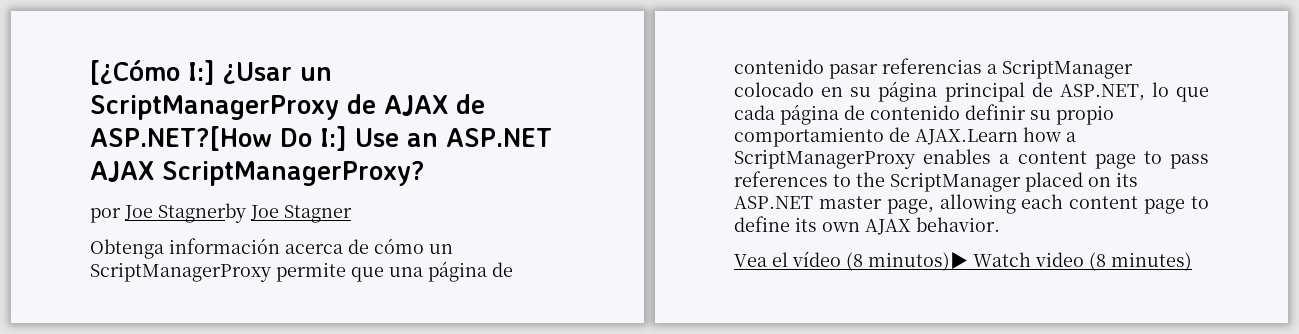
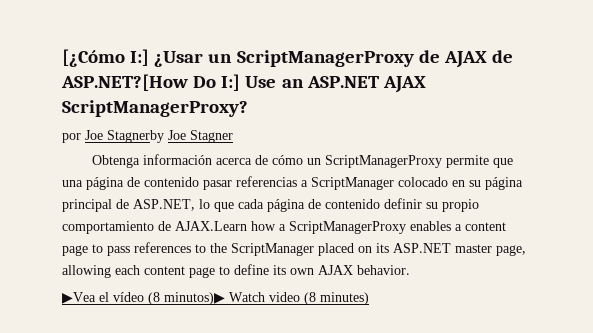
[734,254,767,267] Vea -> [62,292,96,304] ▶Vea

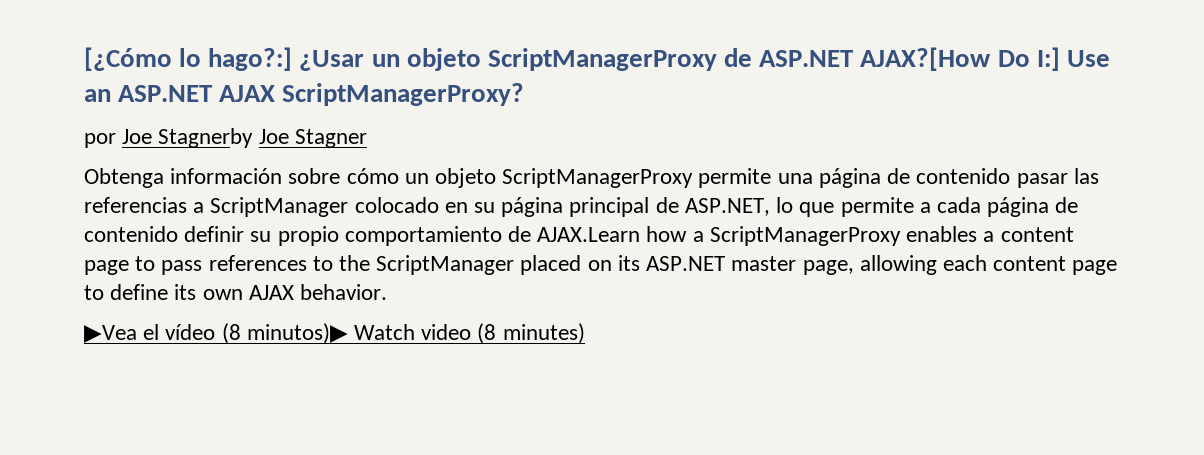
[130,49,150,66] I:] -> [179,47,293,71] lo hago?:]
(233, 58) none -> [406,48,481,71] objeto
[443,50,513,68] [61,74,188,91] AJAX de ASP.NET?[How -> [759,47,992,71] ASP.NET AJAX?[How
[216,155,269,165] acerca de -> [288,168,341,184] sobre
(322, 161) none -> [435,168,497,188] objeto
[493,158,514,168] que -> (772, 178) none
(232, 185) none -> [1073,168,1099,184] las
(234, 207) none -> [840,197,931,217] permite a

